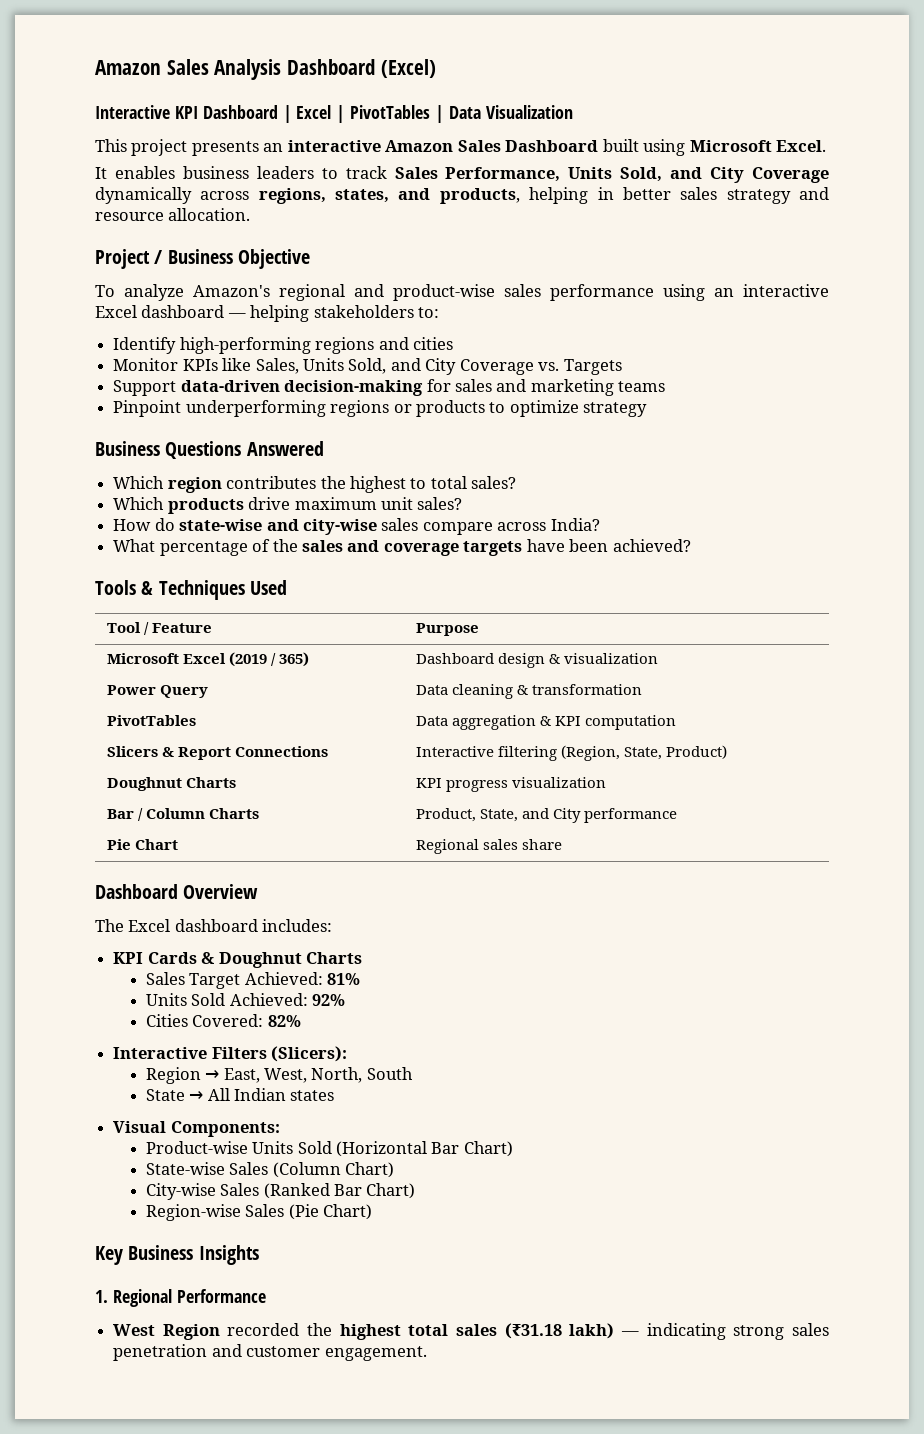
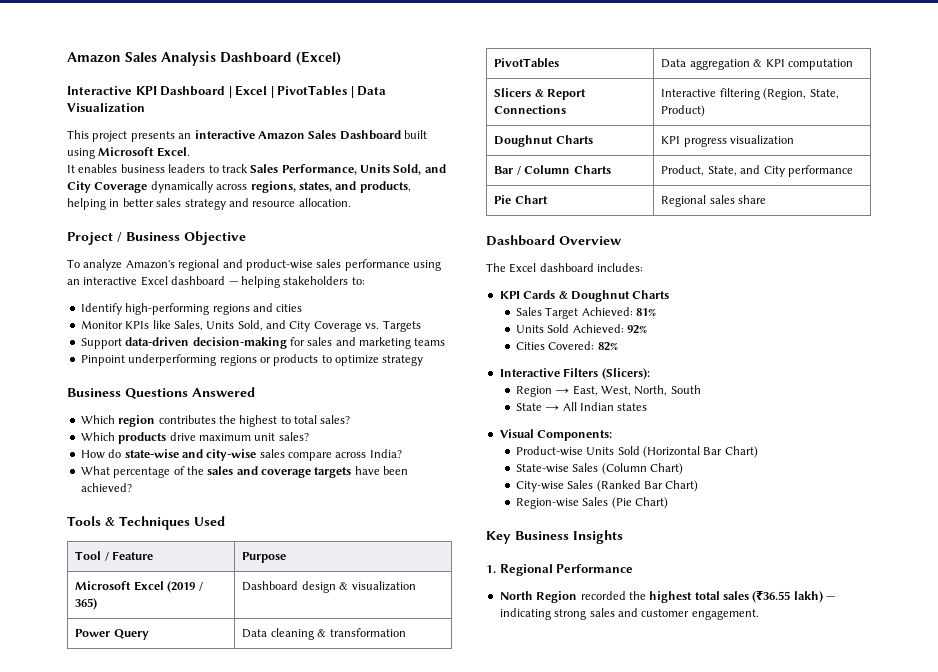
[113,1324,156,1336] West -> [499,591,533,600] North
[504,1323,562,1339] (₹31.18 -> [752,591,791,603] (₹36.55
[113,1344,208,1361] penetration -> (615, 612) none

